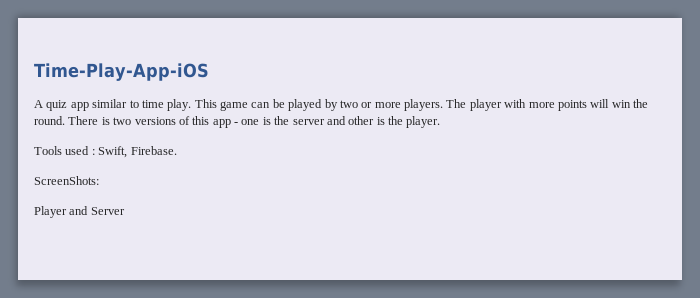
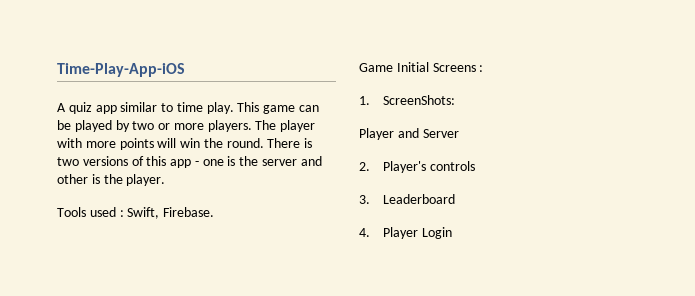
(177, 150) none -> [359,62,484,72] [359,96,370,105] Game Initial Screens : // 1.
(125, 211) none -> [359,161,475,173] [359,194,455,204] [359,227,452,239] // 2. Player's controls // 3. Leaderboard // 4. Player Login

